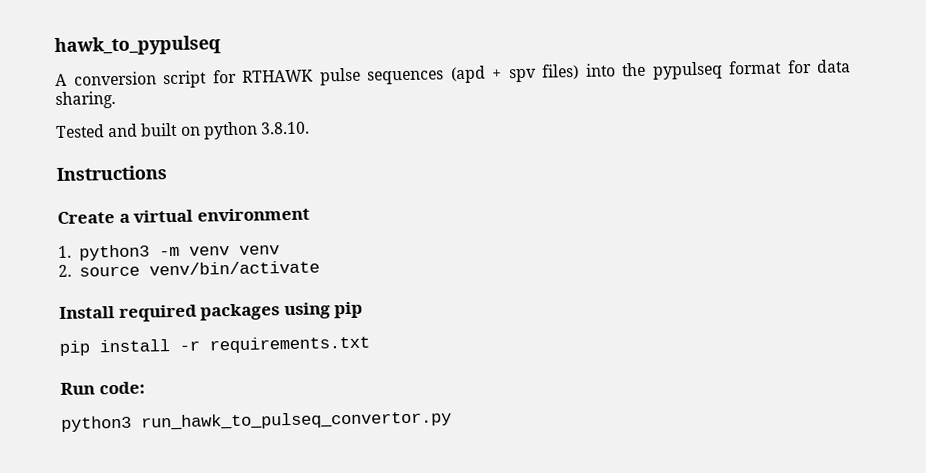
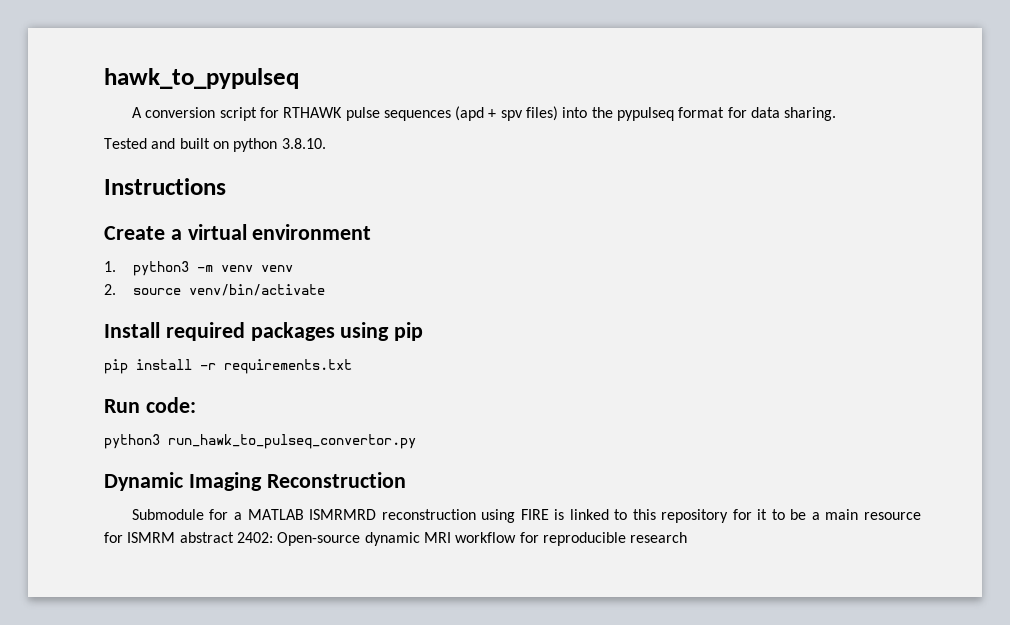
(452, 420) none -> [104,472,406,491] [131,509,922,523] [104,532,688,546] // Dynamic Imaging Reconstruction // Submodule for a MATLAB ISMRMRD reconstruction using FIRE is linked to this repository for it to be a main resource for ISMRM abstract 2402: Open-source dynamic MRI workflow for reproducible research

